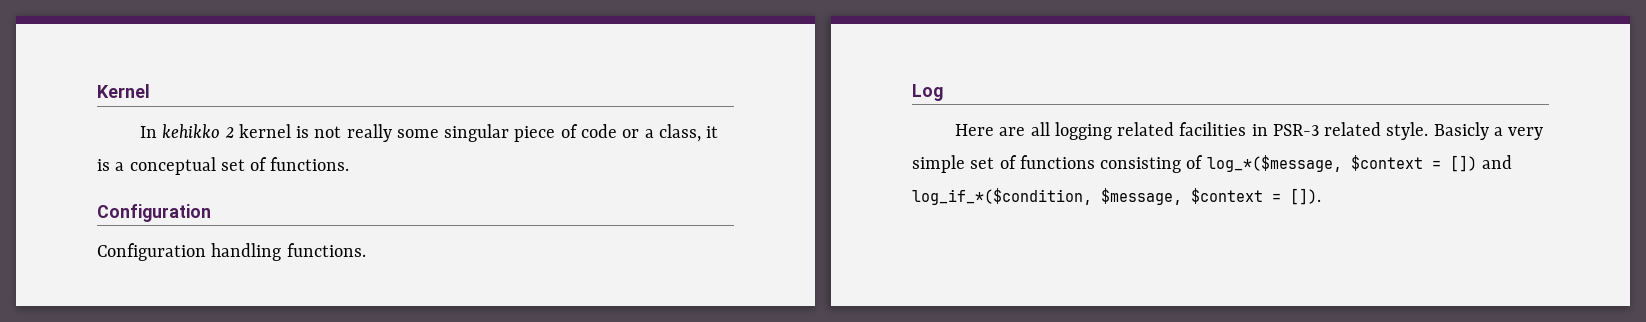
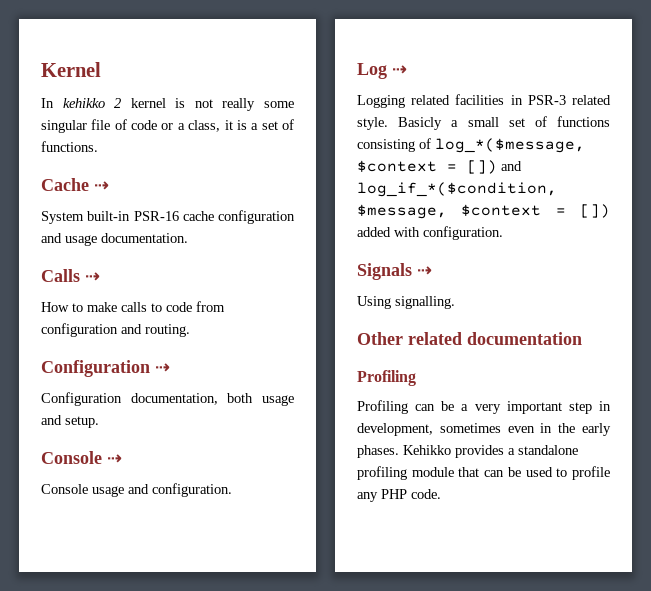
[514,126,556,142] piece -> [91,119,111,130] file
[129,157,216,175] conceptual -> (259, 126) none
[97,204,211,222] [97,243,366,261] [912,84,943,101] [955,122,1112,140] Configuration // Configuration handling functions. // Log // Here are all logging -> [41,178,109,191] [41,210,295,224] [41,233,188,246] [41,269,100,282] [41,301,225,312] [41,323,190,337] [41,360,170,377] [41,392,294,406] [41,415,99,428] [41,451,122,464] [41,483,232,497] [357,63,407,79] [357,95,405,108] Cache ⇢ // System built-in PSR-16 cache configuration and usage documentation. // Calls ⇢ // How to make calls to code from configuration and routing. // Configuration ⇢ // Configuration documentation, both usage and setup. // Console ⇢ // Console usage and configuration. // Log ⇢ // Logging
[1508,127,1544,140] [912,155,965,173] very simple -> [467,117,499,127] small
[1290,188,1321,205] []). -> [580,204,610,218] [357,226,503,240] [357,263,432,280] [357,296,455,309] [357,332,582,345] [357,370,416,386] [357,400,611,414] [357,423,611,436] [357,445,578,458] [357,466,610,480] [357,489,441,502] []) added with configuration. // Signals ⇢ // Using signalling. // Other related documentation // Profiling // Profiling can be a very important step in development, sometimes even in the early phases. Kehikko provides a standalone profiling module that can be used to profile any PHP code.

